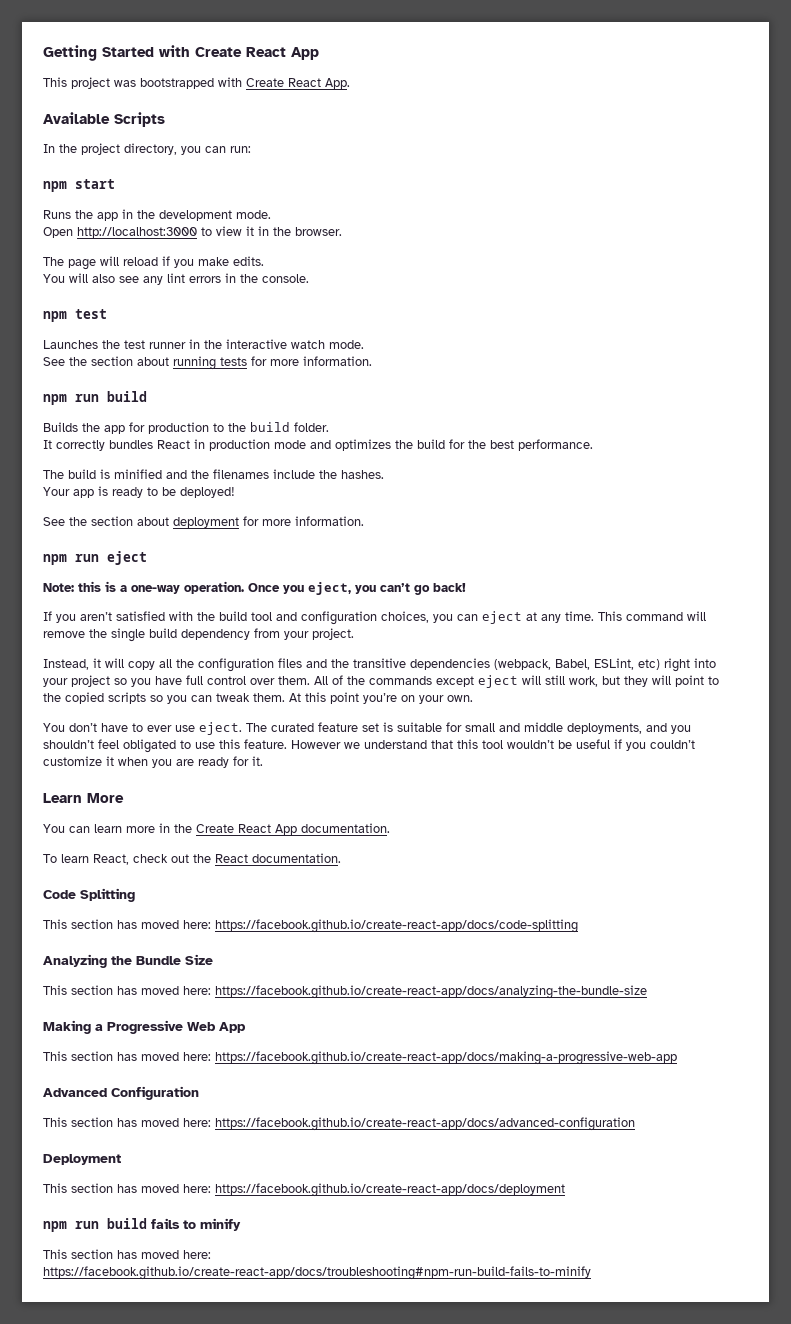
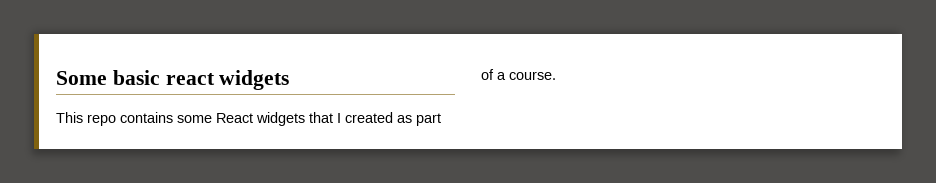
[43,45,319,61] [43,77,350,89] [43,112,165,127] [43,143,251,155] [43,179,115,192] [43,209,271,221] [43,226,342,238] [43,256,264,270] [43,273,309,285] [43,309,107,322] [43,339,364,349] [43,356,372,370] [43,391,147,405] [43,422,329,434] [43,439,593,451] [43,469,384,479] [43,486,235,498] [43,516,364,528] [43,551,147,565] [43,581,466,595] [43,611,706,625] [43,628,354,642] [43,658,716,672] [43,675,719,688] [43,692,473,704] [43,722,691,735] [43,739,695,753] [43,756,263,768] [43,793,124,803] [43,823,390,835] [43,853,341,865] [43,888,135,902] [43,919,578,933] [43,954,213,968] [43,985,647,999] [43,1020,246,1034] [43,1051,677,1065] [43,1086,199,1100] [43,1117,635,1131] [43,1154,121,1165] [43,1183,565,1197] [43,1218,241,1232] [43,1249,211,1259] [43,1266,591,1280] Getting Started with Create React App // This project was bootstrapped with Create React App. // Available Scripts // In the project directory, you can run: // npm start // Runs the app in the development mode. // Open http://localhost:3000 to view it in the browser. // The page will reload if you make edits. // You will also see any lint errors in the console. // npm test // Launches the test runner in the interactive watch mode. // See the section about running tests for more information. // npm run build // Builds the app for production to the build folder. // It correctly bundles React in production mode and optimizes the build for the best performance. // The build is minified and the filenames include the hashes. // Your app is ready to be deployed! // See the section about deployment for more information. // npm run eject // Note: this is a one-way operation. Once you eject, you can’t go back! // If you aren’t satisfied with the build tool and configuration choices, you can eject at any time. This command will remove the single build dependency from your project. // Instead, it will copy all the configuration files and the transitive dependencies (webpack, Babel, ESLint, etc) right into your project so you have full control over them. All of the commands except eject will still work, but they will point to the copied scripts so you can tweak them. At this point you’re on your own. // You don’t have to ever use eject. The curated feature set is suitable for small and middle deployments, and you shouldn’t feel obligated to use this feature. However we understand that this tool wouldn’t be useful if you couldn’t customize it when you are ready for it. // Learn More // You can learn more in the Create React App documentation. // To learn React, check out the React documentation. // Code Splitting // This section has moved here: https://facebook.github.io/create-react-app/docs/code-splitting // Analyzing the Bundle Size // This section has moved here: https://facebook.github.io/create-react-app/docs/analyzing-the-bundle-size // Making a Progressive Web App // This section has moved here: https://facebook.github.io/create-react-app/docs/making-a-progressive-web-app // Advanced Configuration // This section has moved here: https://facebook.github.io/create-react-app/docs/advanced-configuration // Deployment // This section has moved here: https://facebook.github.io/create-react-app/docs/deployment // npm run build fails to minify // This section has moved here: https://facebook.github.io/create-react-app/docs/troubleshooting#npm-run-build-fails-to-minify -> [56,70,290,90] [56,112,441,126] [481,69,556,80] Some basic react widgets // This repo contains some React widgets that I created as part of a course.

